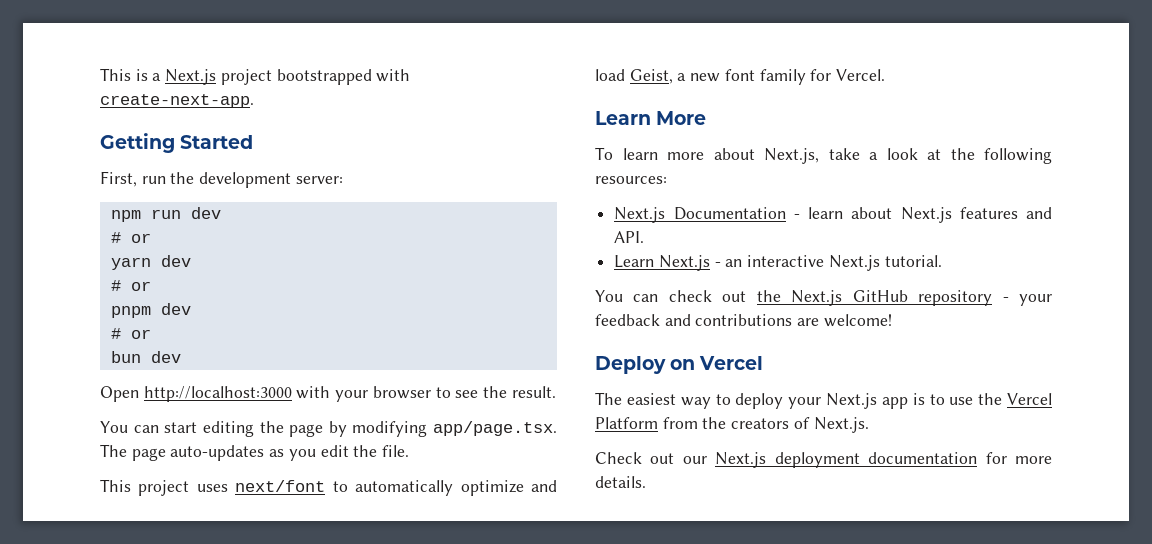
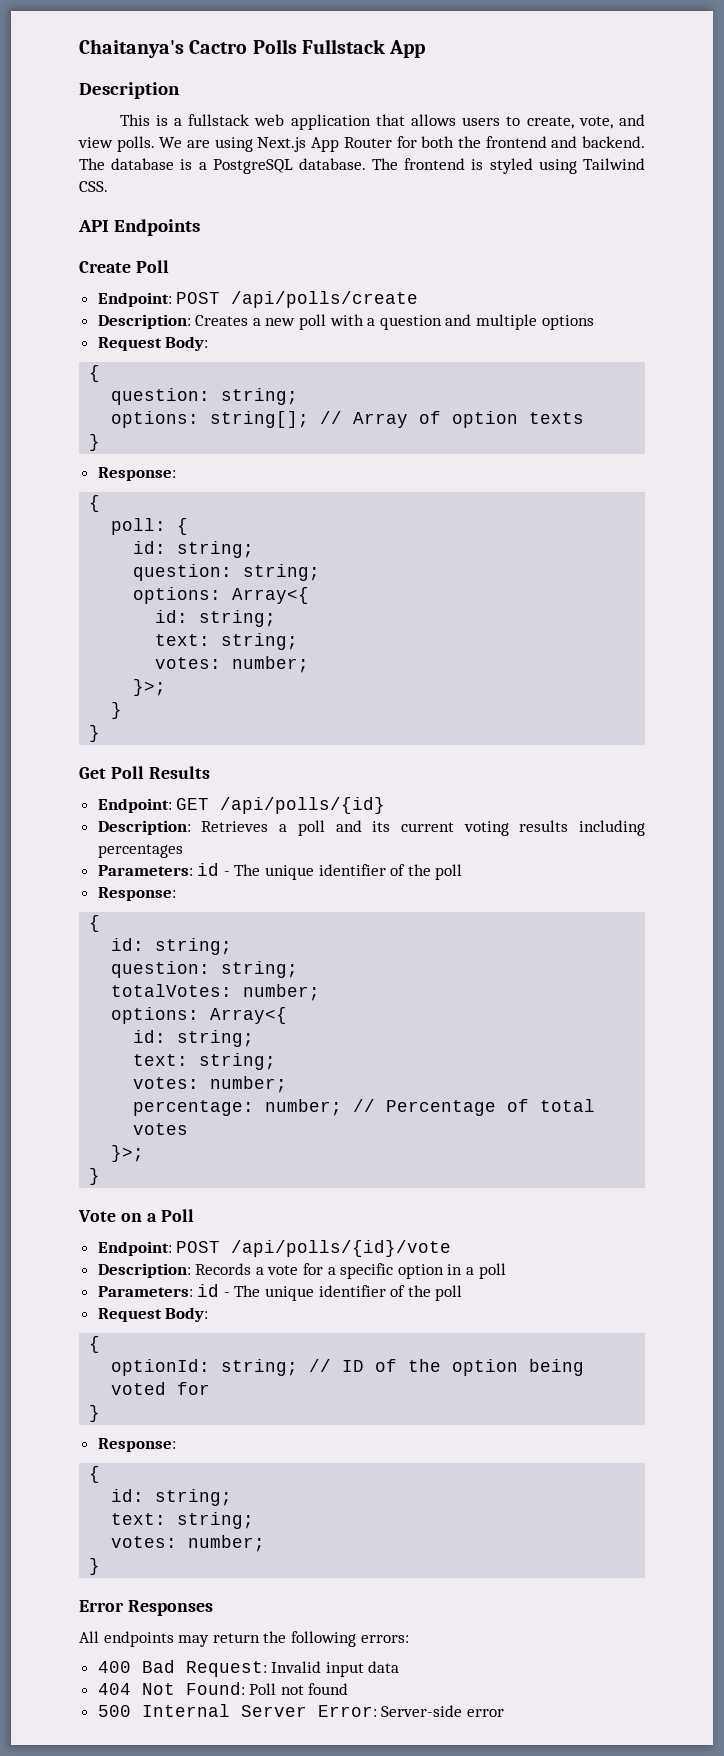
[100,68,411,85] [100,94,254,108] [100,133,254,153] [100,171,343,188] [110,207,221,222] [110,232,151,243] [110,255,191,270] [110,280,151,291] [110,303,191,318] [110,328,151,339] [110,351,181,363] [100,386,556,402] [100,421,557,437] [100,444,410,461] [100,479,557,496] [595,69,886,85] [595,111,707,125] [595,147,1052,164] [595,176,667,184] [614,207,1052,223] [614,231,645,243] [614,255,942,271] [595,290,1052,306] [595,314,892,327] [595,356,764,374] [595,392,1052,409] [595,417,869,433] [595,452,1052,468] [595,476,646,488] This is a Next.js project bootstrapped with create-next-app. // Getting Started // First, run the development server: // npm run dev // # or // yarn dev // # or // pnpm dev // # or // bun dev // Open http://localhost:3000 with your browser to see the result. // You can start editing the page by modifying app/page.tsx. The page auto-updates as you edit the file. // This project uses next/font to automatically optimize and load Geist, a new font family for Vercel. // Learn More // To learn more about Next.js, take a look at the following resources: // Next.js Documentation - learn about Next.js features and API. // Learn Next.js - an interactive Next.js tutorial. // You can check out the Next.js GitHub repository - your feedback and contributions are welcome! // Deploy on Vercel // The easiest way to deploy your Next.js app is to use the Vercel Platform from the creators of Next.js. // Check out our Next.js deployment documentation for more details. -> [79,39,426,58] [79,82,180,99] [119,114,645,130] [78,136,645,152] [79,158,645,174] [79,181,108,192] [78,219,200,236] [79,260,169,273] [97,291,419,308] [97,314,594,330] [97,336,209,351] [89,365,101,382] [111,388,299,405] [111,411,585,428] [89,434,101,451] [97,467,176,481] [89,495,101,512] [111,518,189,535] [133,541,255,558] [133,564,321,581] [133,587,310,604] [155,610,277,627] [155,633,299,650] [155,656,310,673] [133,679,167,696] [111,702,123,719] [89,725,101,742] [79,766,210,779] [97,797,386,814] [97,820,645,836] [97,844,183,858] [97,863,463,880] [97,887,176,901] [89,915,101,932] [111,938,233,955] [111,961,299,978] [111,984,321,1001] [111,1007,288,1024] [133,1030,255,1047] [133,1053,277,1070] [133,1076,288,1093] [133,1099,596,1116] [133,1123,189,1135] [111,1145,145,1162] [89,1168,101,1185] [78,1209,194,1222] [97,1240,452,1257] [97,1263,506,1279] [97,1284,463,1301] [97,1307,209,1322] [89,1336,101,1353] [111,1359,585,1376] [111,1382,211,1395] [89,1405,101,1422] [97,1438,176,1452] [89,1466,101,1483] [111,1489,233,1506] [111,1512,255,1529] [111,1535,266,1552] [89,1558,101,1575] [79,1600,213,1616] [79,1631,409,1647] [97,1660,400,1677] [97,1682,349,1695] [97,1704,504,1717] Chaitanya's Cactro Polls Fullstack App // Description // This is a fullstack web application that allows users to create, vote, and view polls. We are using Next.js App Router for both the frontend and backend. The database is a PostgreSQL database. The frontend is styled using Tailwind CSS. // API Endpoints // Create Poll // Endpoint: POST /api/polls/create // Description: Creates a new poll with a question and multiple options // Request Body: // { // question: string; // options: string[]; // Array of option texts // } // Response: // { // poll: { // id: string; // question: string; // options: Array<{ // id: string; // text: string; // votes: number; // }>; // } // } // Get Poll Results // Endpoint: GET /api/polls/{id} // Description: Retrieves a poll and its current voting results including percentages // Parameters: id - The unique identifier of the poll // Response: // { // id: string; // question: string; // totalVotes: number; // options: Array<{ // id: string; // text: string; // votes: number; // percentage: number; // Percentage of total votes // }>; // } // Vote on a Poll // Endpoint: POST /api/polls/{id}/vote // Description: Records a vote for a specific option in a poll // Parameters: id - The unique identifier of the poll // Request Body: // { // optionId: string; // ID of the option being voted for // } // Response: // { // id: string; // text: string; // votes: number; // } // Error Responses // All endpoints may return the following errors: // 400 Bad Request: Invalid input data // 404 Not Found: Poll not found // 500 Internal Server Error: Server-side error

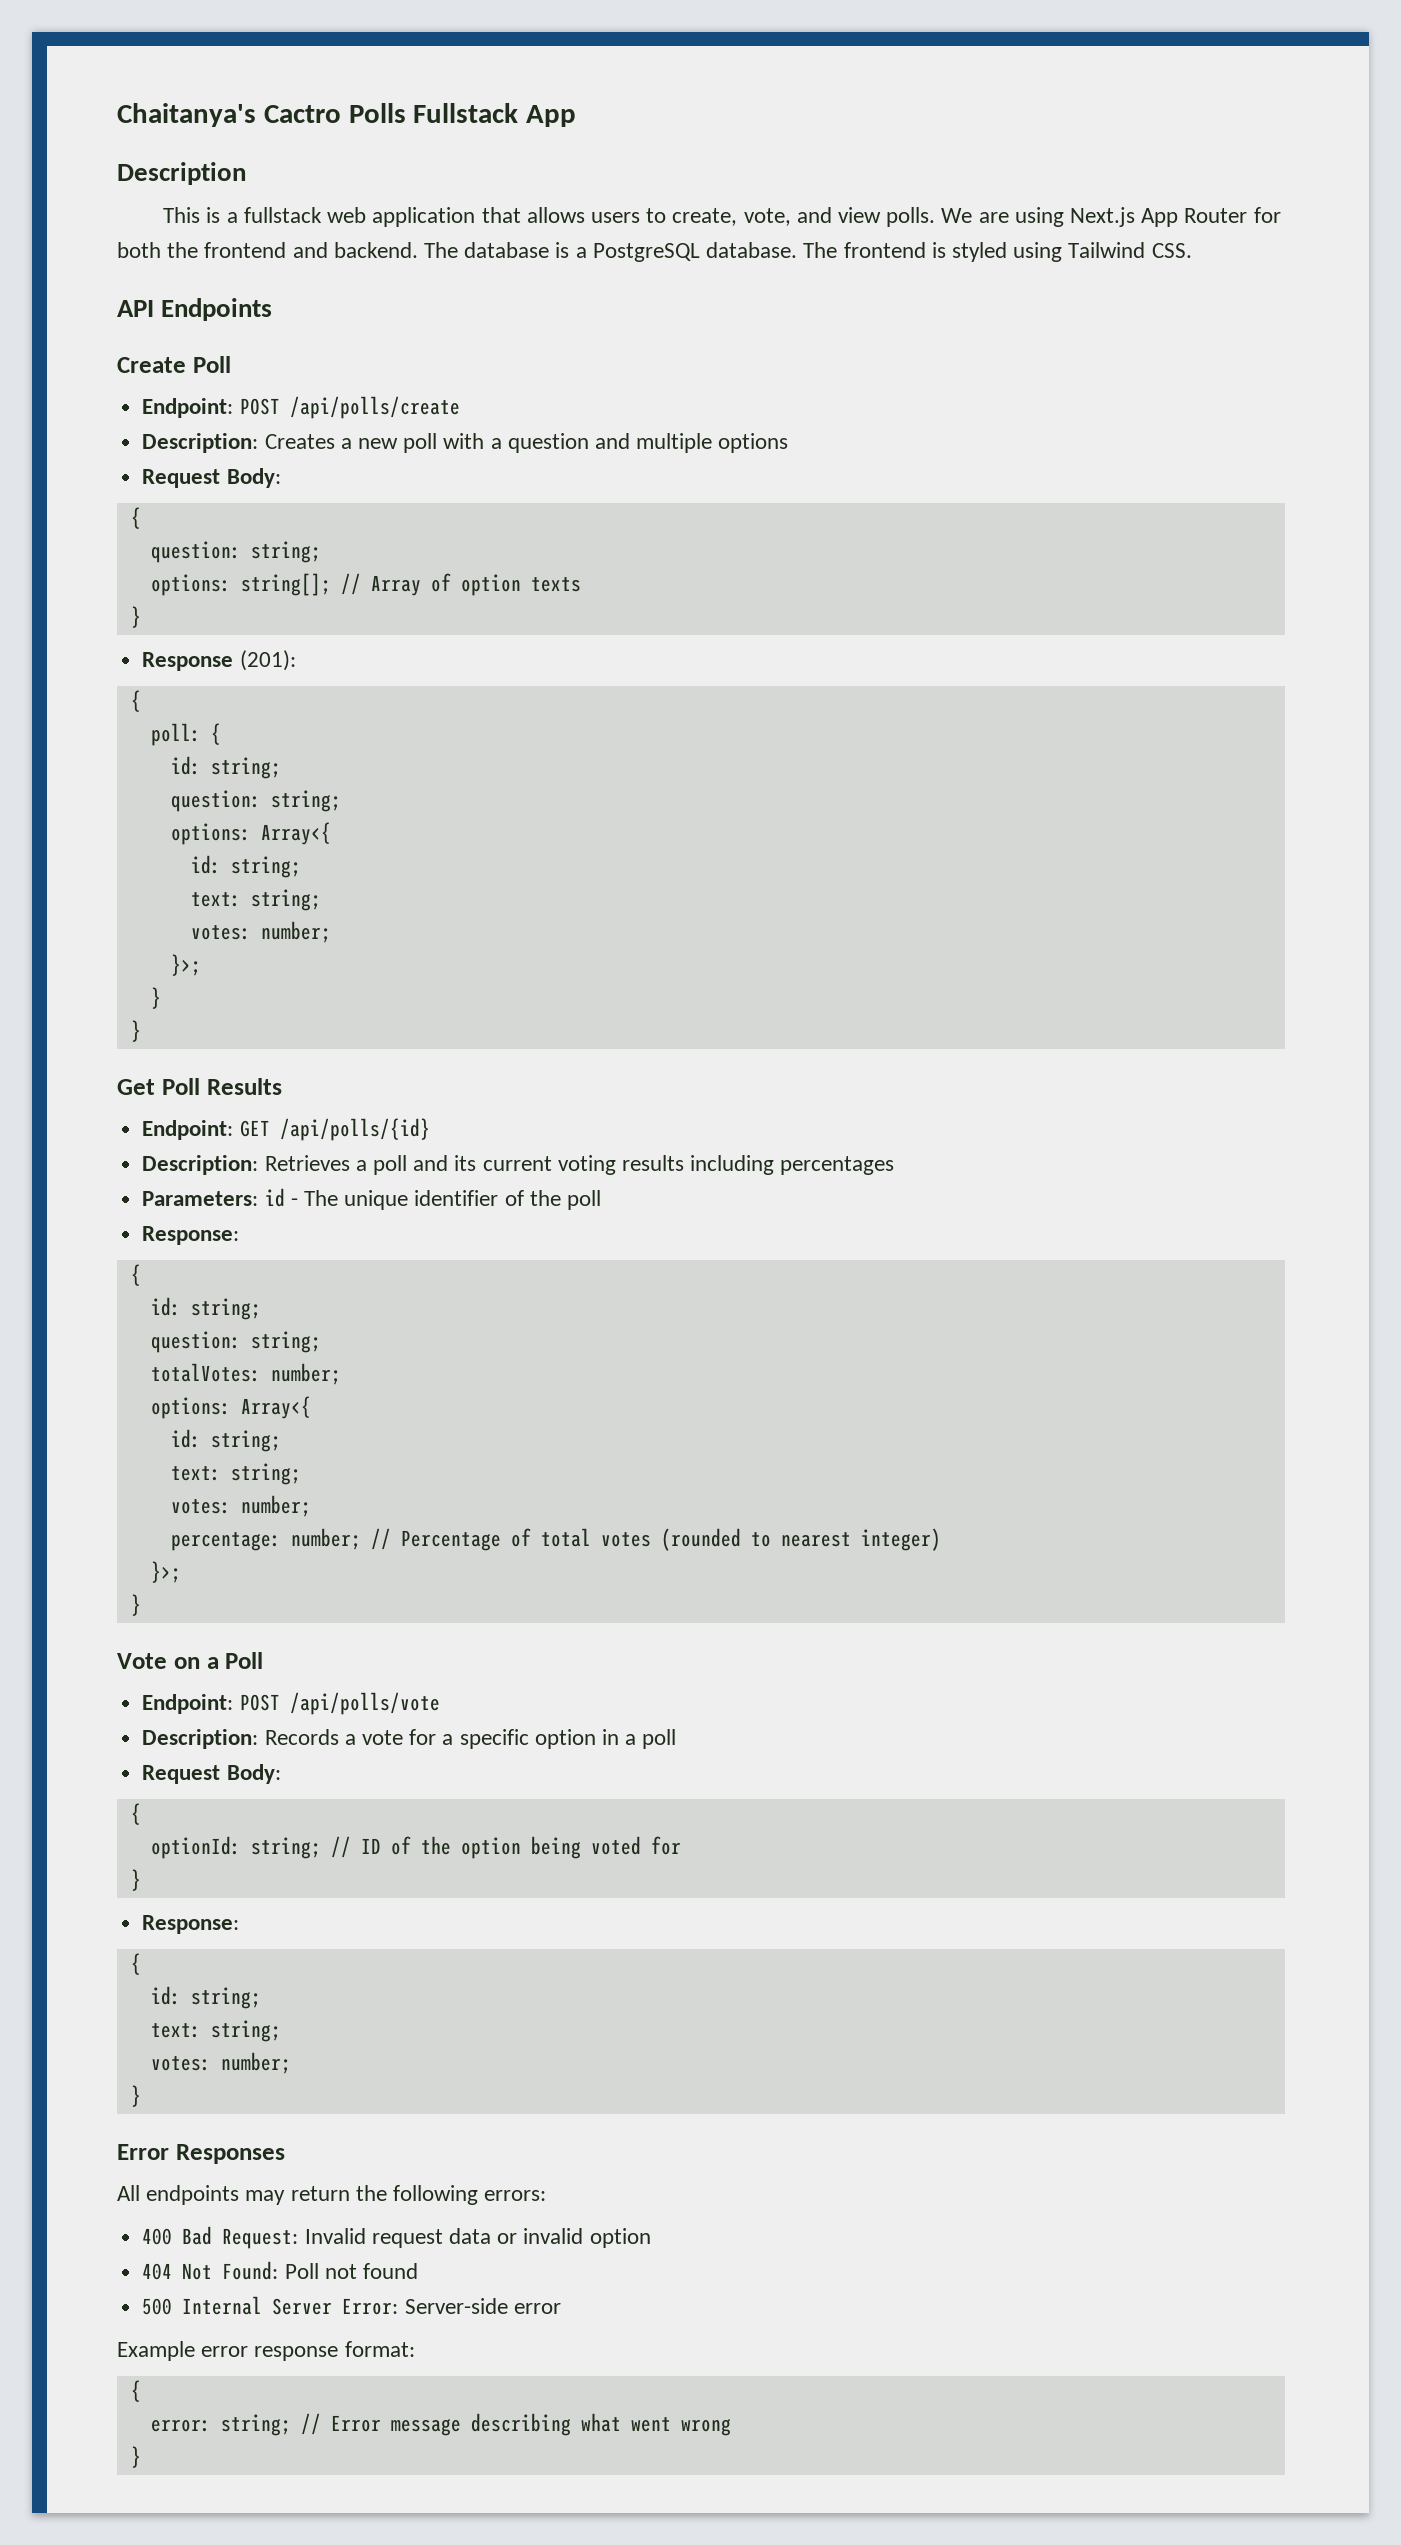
[97,467,176,481] Response: -> [142,650,296,671] Response (201):
(189, 1129) none -> [660,1528,941,1551] (rounded to nearest integer)
[231,1240,452,1257] /api/polls/{id}/vote -> [289,1692,440,1715] /api/polls/vote
[97,1284,463,1301] // Parameters: id - The unique identifier of the poll -> (677, 1739) none
[325,1662,364,1677] input -> [371,2229,443,2248] request
(400, 1667) none -> [497,2228,651,2248] or invalid option
(504, 1713) none -> [117,2341,415,2361] [130,2380,141,2402] [150,2413,731,2436] [130,2446,141,2468] // Example error response format: // { // error: string; // Error message describing what went wrong // }

